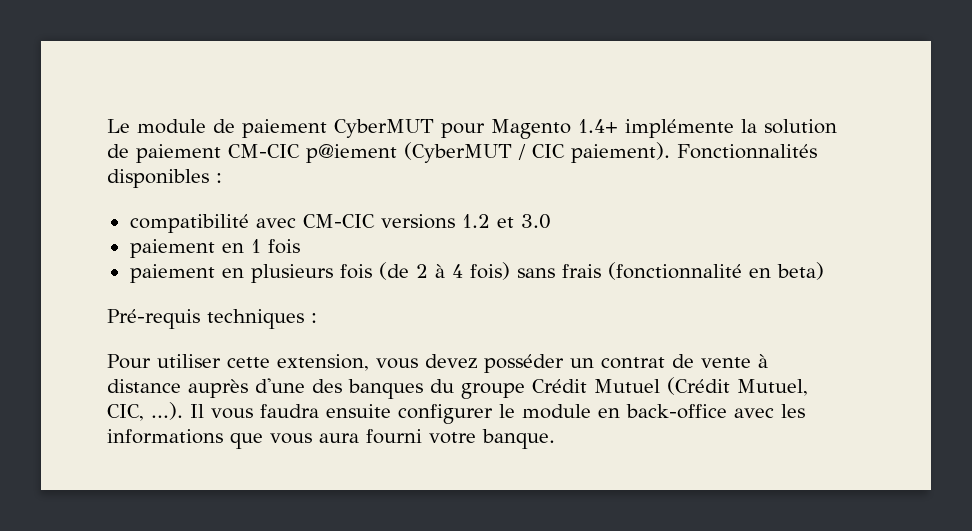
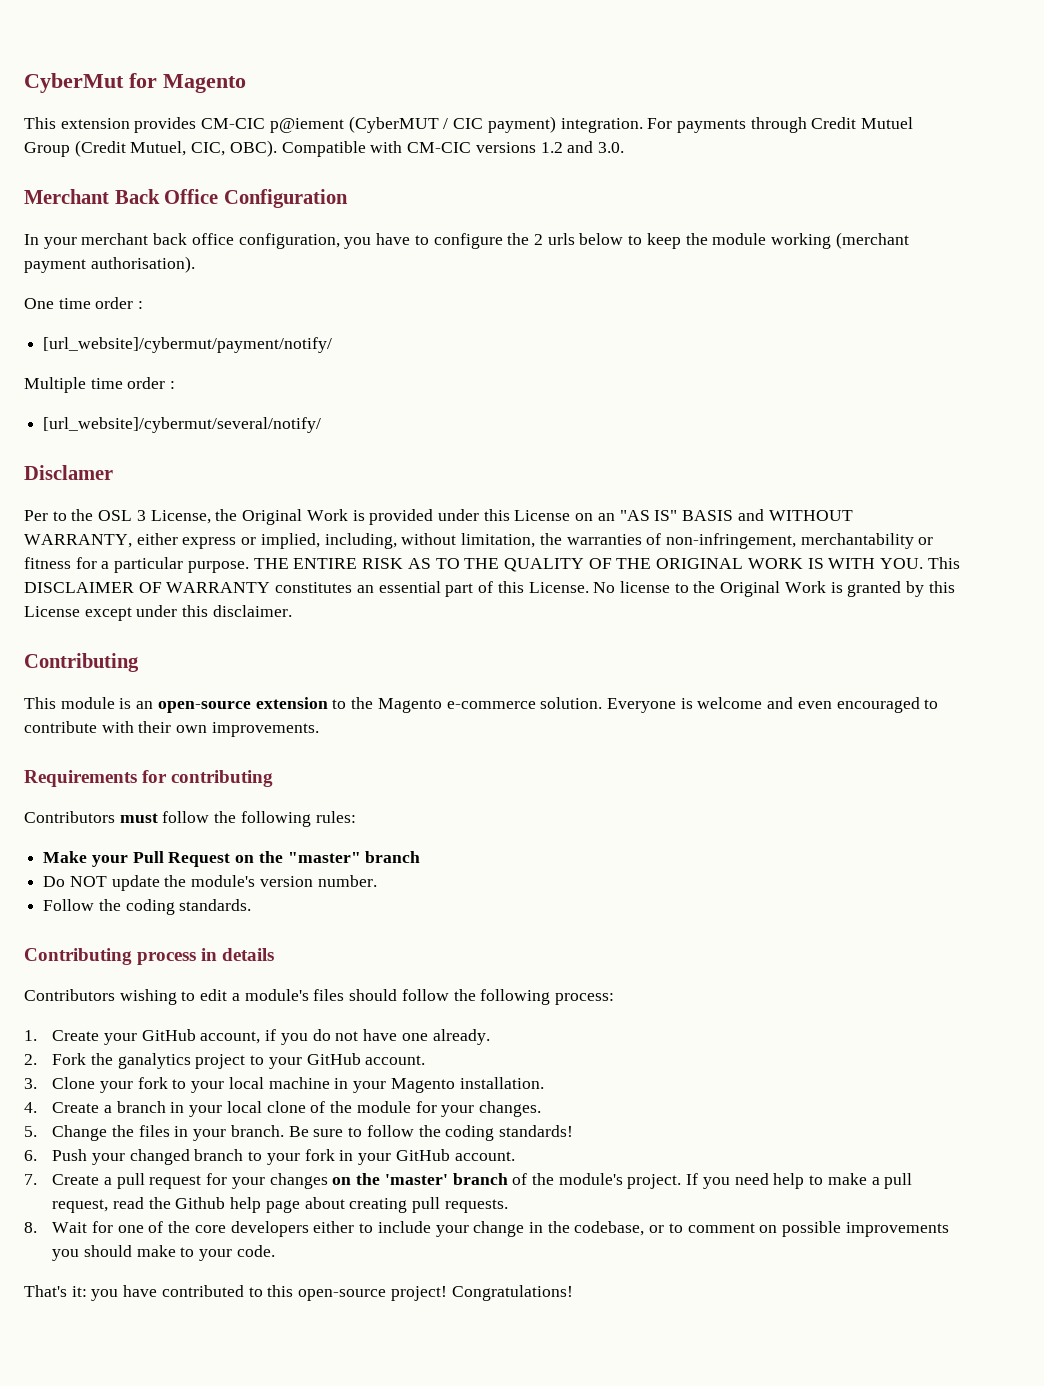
[107,119,837,139] [107,144,221,163] Le module de paiement CyberMUT pour Magento 1.4+ implémente la solution de paiement -> [24,73,246,93] [24,117,197,133] CyberMut for Magento // This extension provides
[571,142,817,163] [107,169,222,188] [129,214,551,233] [129,239,300,258] [129,262,824,283] [107,309,317,329] [107,354,768,373] [107,377,808,399] [107,402,805,424] [107,429,555,449] paiement). Fonctionnalités disponibles : // compatibilité avec CM-CIC versions 1.2 et 3.0 // paiement en 1 fois // paiement en plusieurs fois (de 2 à 4 fois) sans frais (fonctionnalité en beta) // Pré-requis techniques : // Pour utiliser cette extension, vous devez posséder un contrat de vente à distance auprès d'une des banques du groupe Crédit Mutuel (Crédit Mutuel, CIC, ...). Il vous faudra ensuite configurer le module en back-office avec les informations que vous aura fourni votre banque. -> [487,116,914,133] [24,140,624,157] [24,189,348,208] [24,232,909,249] [24,256,195,273] [24,297,144,309] [43,337,333,353] [24,377,176,393] [43,417,322,433] [24,465,113,480] [24,509,853,525] [24,533,934,549] [24,557,960,573] [24,581,955,597] [24,605,292,621] [24,653,139,672] [24,697,939,713] [24,721,319,737] [24,770,274,787] [24,811,356,827] [43,851,421,867] [43,875,377,891] [43,899,252,915] [24,948,275,965] [24,989,614,1005] [24,1029,490,1045] [24,1053,426,1069] [24,1077,544,1093] [24,1101,541,1117] [24,1125,573,1141] [24,1149,515,1165] [24,1173,913,1189] [52,1197,508,1213] [24,1221,949,1237] [52,1245,275,1261] [24,1285,573,1301] payment) integration. For payments through Credit Mutuel Group (Credit Mutuel, CIC, OBC). Compatible with CM-CIC versions 1.2 and 3.0. // Merchant Back Office Configuration // In your merchant back office configuration, you have to configure the 2 urls below to keep the module working (merchant payment authorisation). // One time order : // [url_website]/cybermut/payment/notify/ // Multiple time order : // [url_website]/cybermut/several/notify/ // Disclamer // Per to the OSL 3 License, the Original Work is provided under this License on an "AS IS" BASIS and WITHOUT WARRANTY, either express or implied, including, without limitation, the warranties of non-infringement, merchantability or fitness for a particular purpose. THE ENTIRE RISK AS TO THE QUALITY OF THE ORIGINAL WORK IS WITH YOU. This DISCLAIMER OF WARRANTY constitutes an essential part of this License. No license to the Original Work is granted by this License except under this disclaimer. // Contributing // This module is an open-source extension to the Magento e-commerce solution. Everyone is welcome and even encouraged to contribute with their own improvements. // Requirements for contributing // Contributors must follow the following rules: // Make your Pull Request on the "master" branch // Do NOT update the module's version number. // Follow the coding standards. // Contributing process in details // Contributors wishing to edit a module's files should follow the following process: // 1. Create your GitHub account, if you do not have one already. // 2. Fork the ganalytics project to your GitHub account. // 3. Clone your fork to your local machine in your Magento installation. // 4. Create a branch in your local clone of the module for your changes. // 5. Change the files in your branch. Be sure to follow the coding standards! // 6. Push your changed branch to your fork in your GitHub account. // 7. Create a pull request for your changes on the 'master' branch of the module's project. If you need help to make a pull request, read the Github help page about creating pull requests. // 8. Wait for one of the core developers either to include your change in the codebase, or to comment on possible improvements you should make to your code. // That's it: you have contributed to this open-source project! Congratulations!

